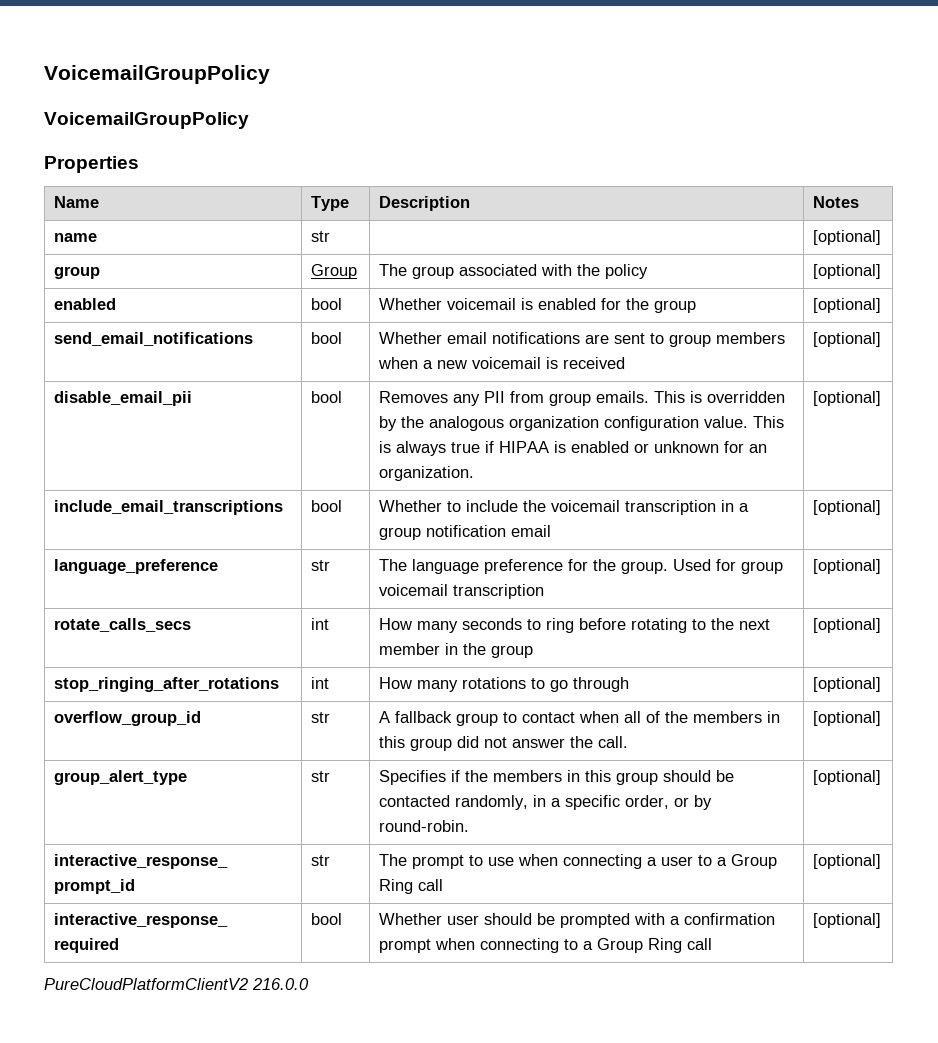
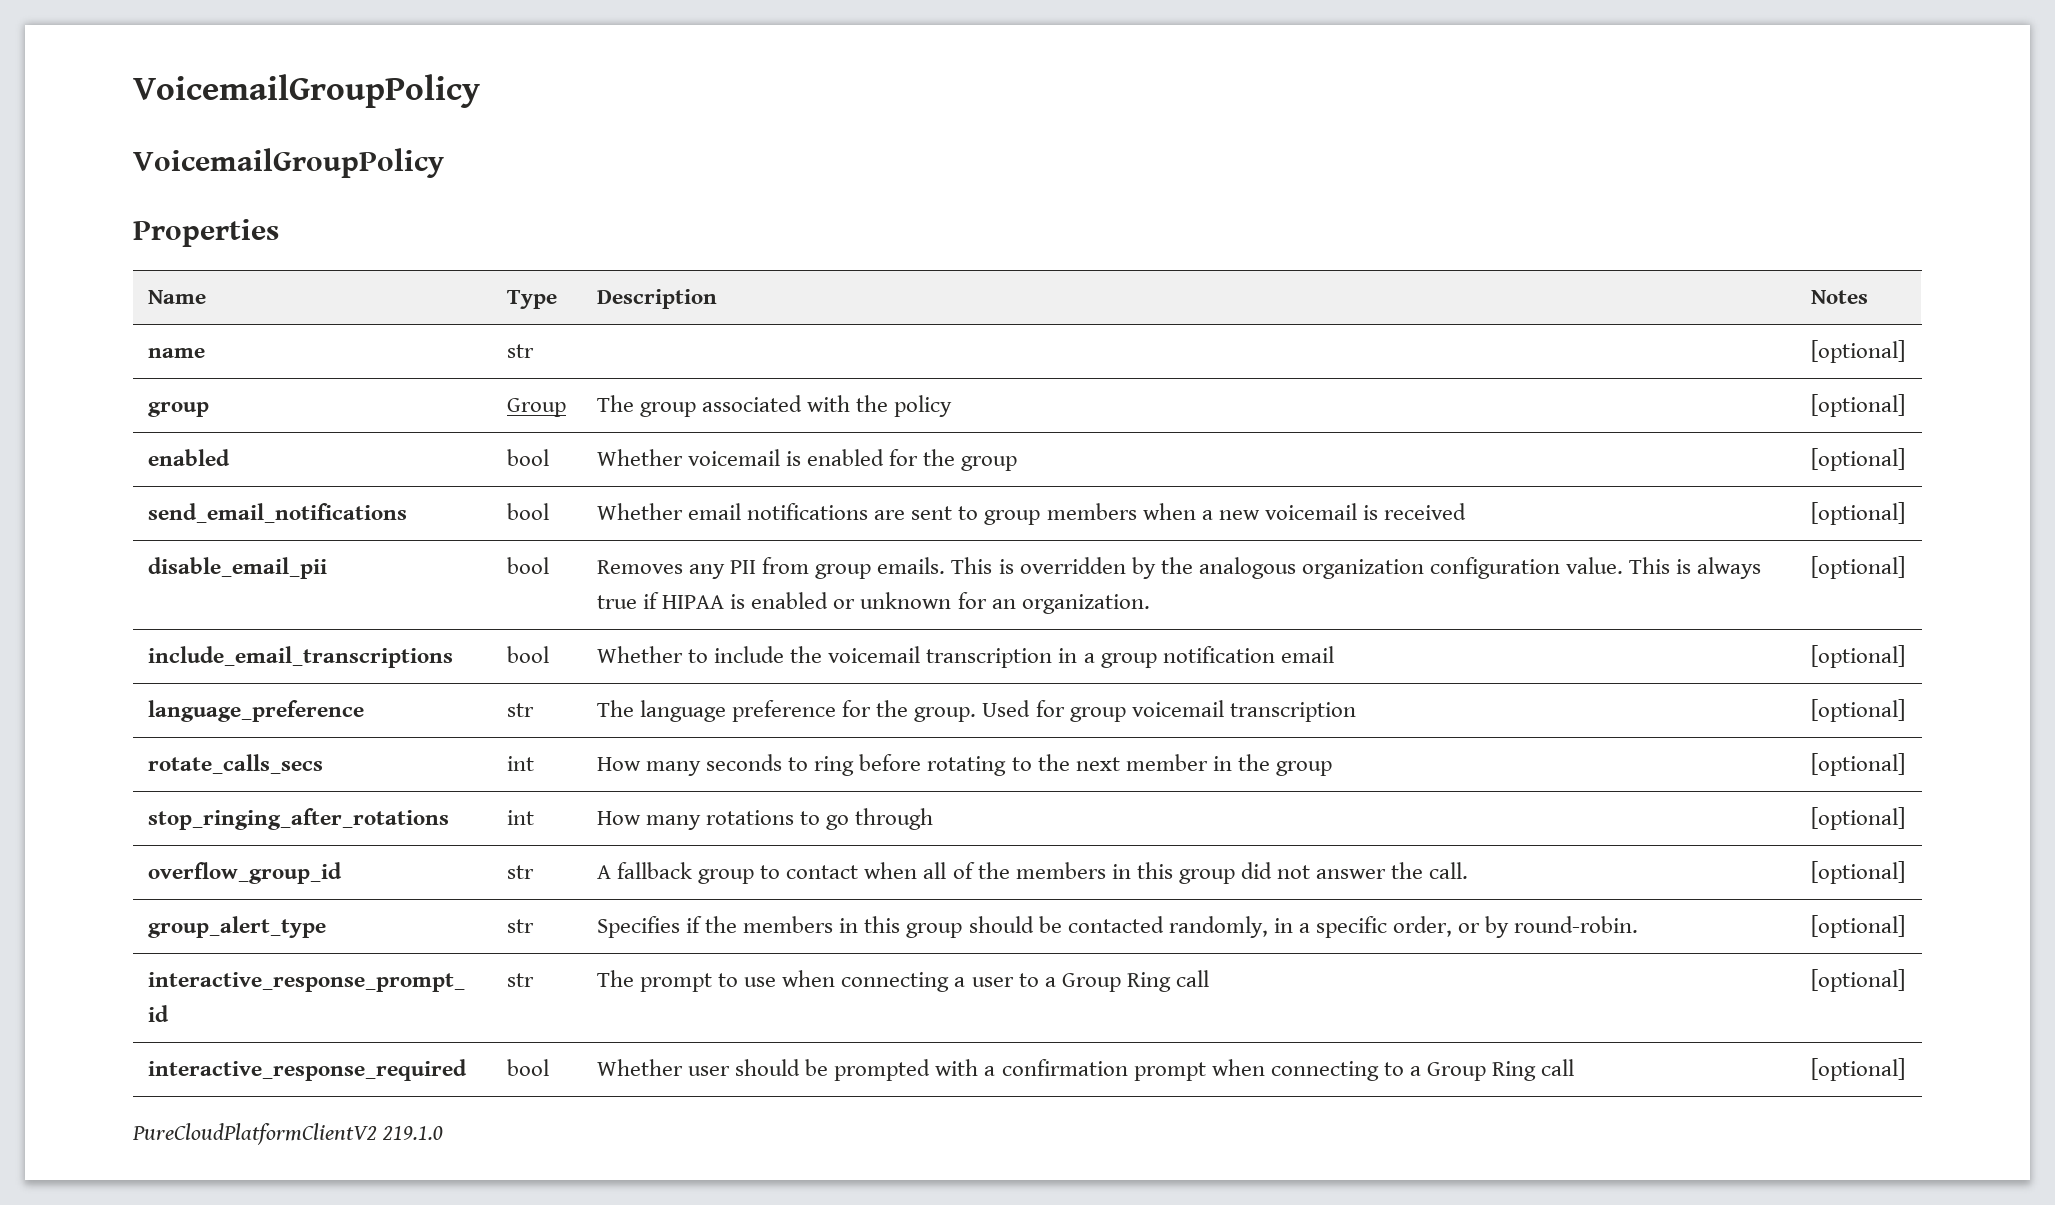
[252,978,309,990] 216.0.0 -> [382,1126,444,1140] 219.1.0

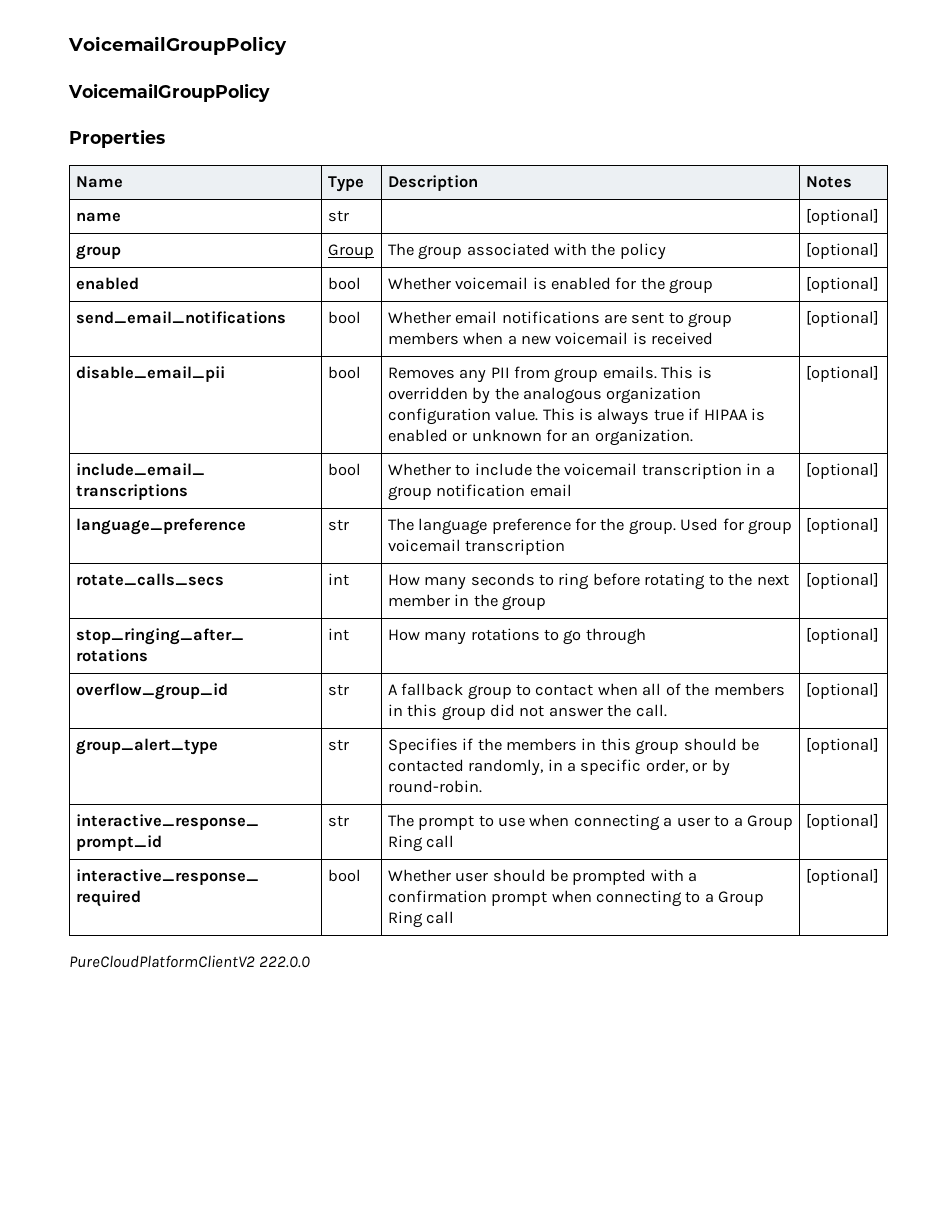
[382,1126,444,1140] 219.1.0 -> [259,956,311,968] 222.0.0

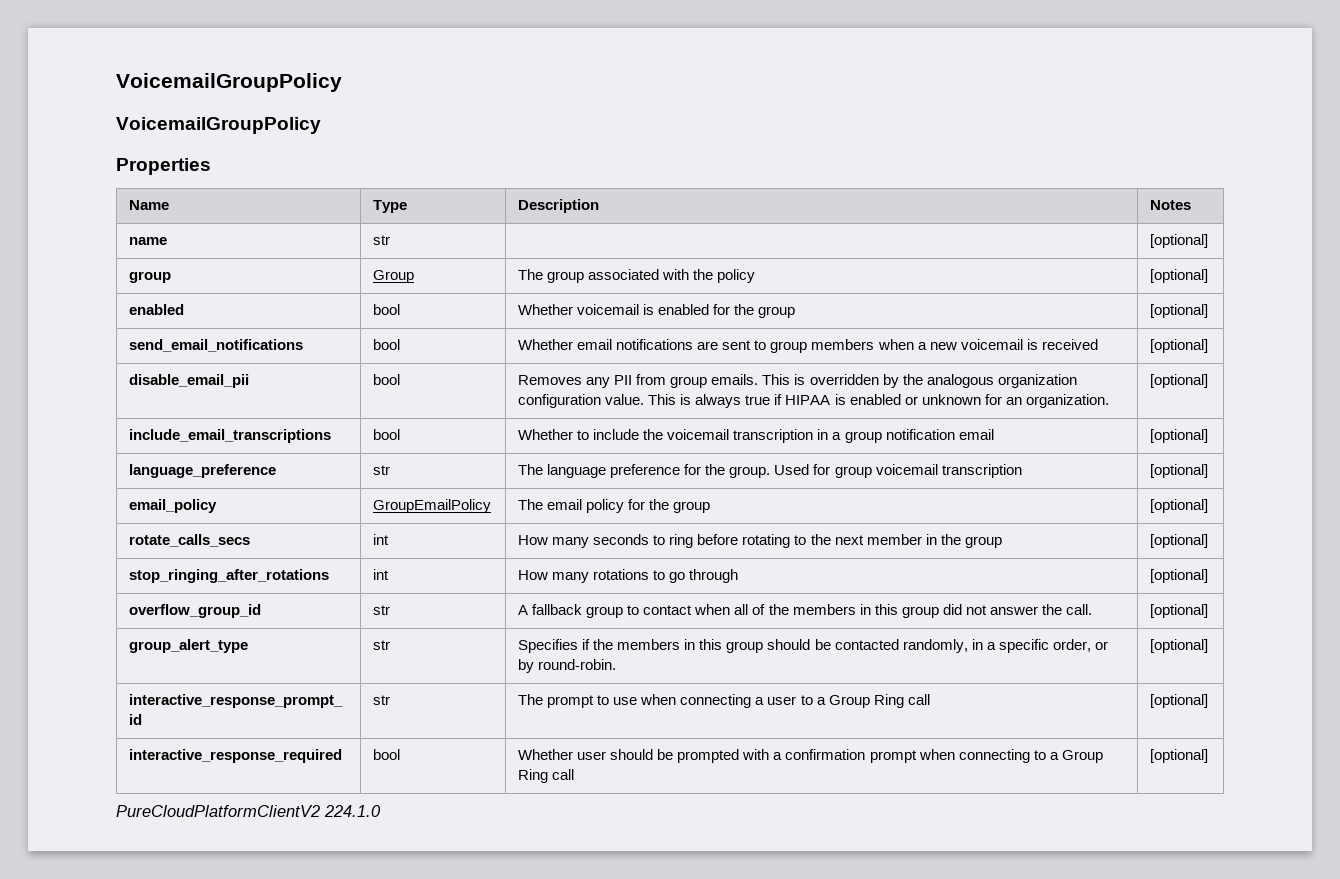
(879, 525) none -> [129,499,218,513] [373,499,492,513] [518,499,711,513] [1150,499,1209,513] // email_policy | GroupEmailPolicy | The email policy for the group | [optional]
[259,956,311,968] 222.0.0 -> [324,805,381,817] 224.1.0

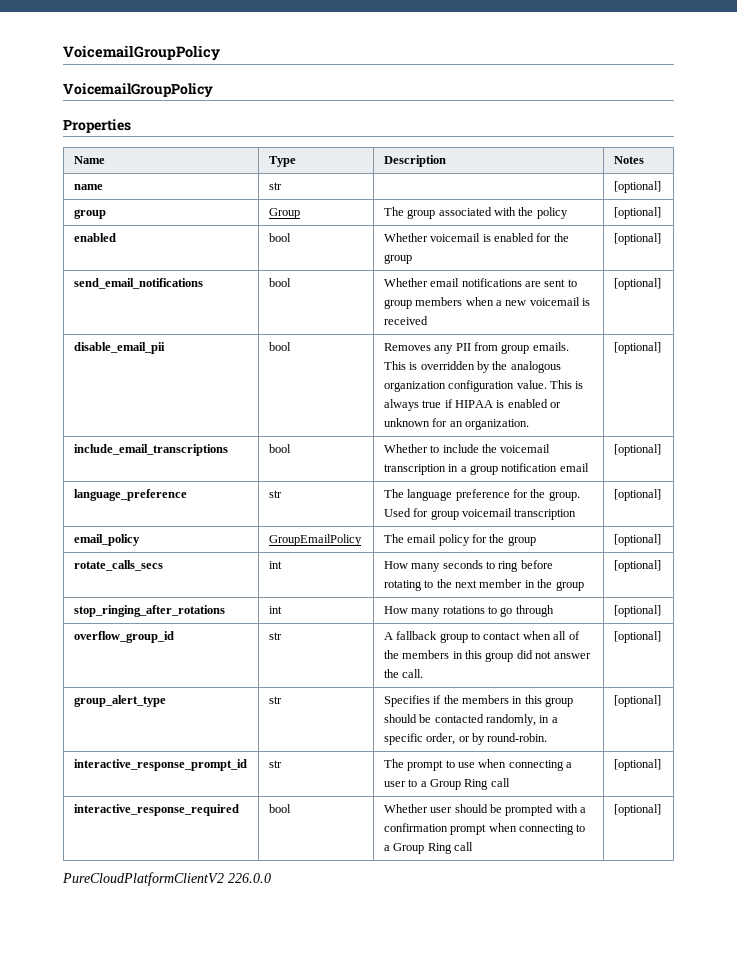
[324,805,381,817] 224.1.0 -> [228,873,271,883] 226.0.0

